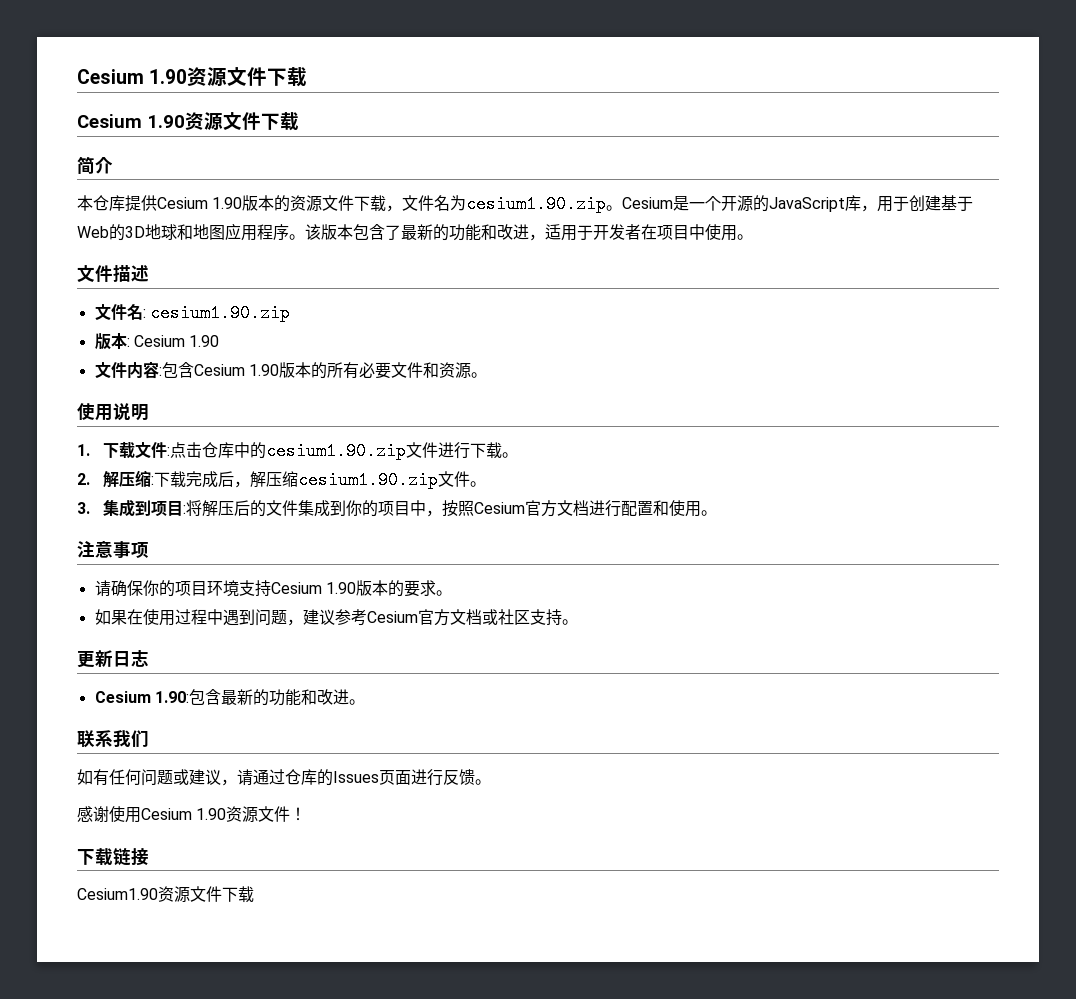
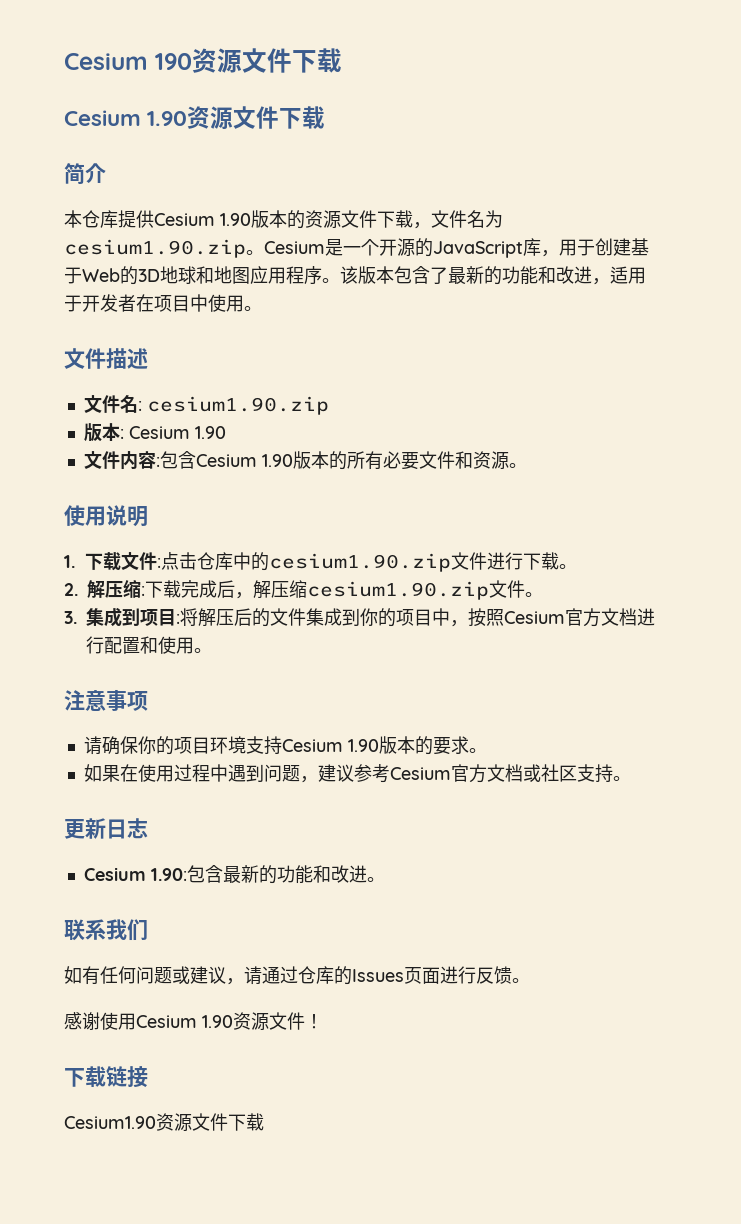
[77,69,188,84] Cesium 1.90 -> [64,53,192,70] Cesium 190

